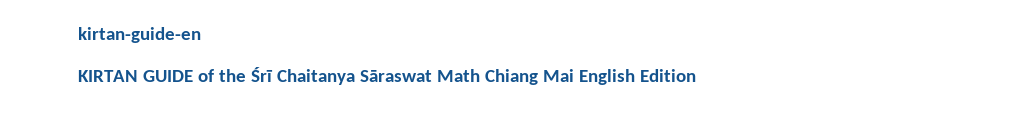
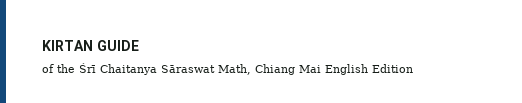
[78,27,201,43] kirtan-guide-en // -> (42, 45) none
(193, 76) none -> (139, 45) //
[436,69,480,82] Math -> [218,64,251,75] Math,

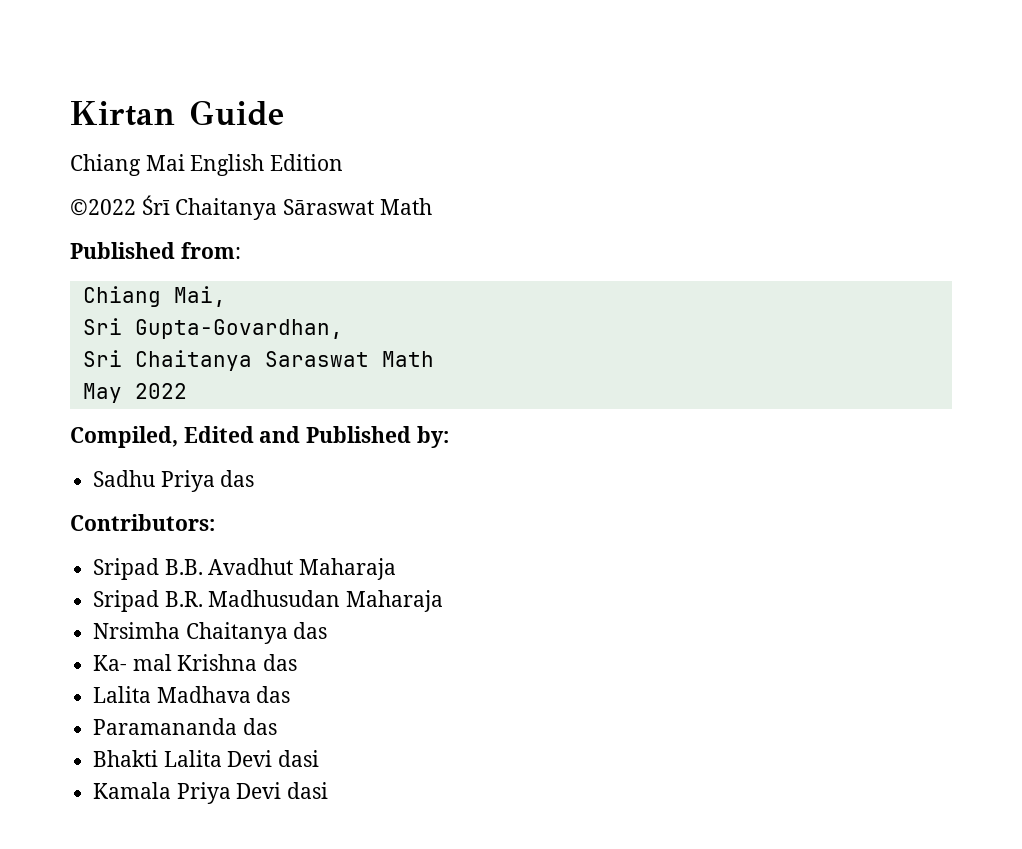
[42,40,139,51] [42,63,413,75] KIRTAN GUIDE // of the Śrī Chaitanya Sāraswat Math, Chiang Mai English Edition -> [70,100,284,126] [70,154,344,176] [70,195,432,220] [70,242,241,259] [82,286,226,307] [82,318,343,339] [82,350,434,371] [82,383,187,403] [70,426,449,448] [93,470,255,492] [70,514,215,531] [93,558,397,580] [93,590,444,612] [93,622,328,644] [93,654,298,671] [93,686,291,703] [93,718,277,735] [93,750,320,767] [93,782,329,804] Kirtan Guide // Chiang Mai English Edition // ©2022 Śrī Chaitanya Sāraswat Math // Published from: // Chiang Mai, // Sri Gupta-Govardhan, // Sri Chaitanya Saraswat Math // May 2022 // Compiled, Edited and Published by: // Sadhu Priya das // Contributors: // Sripad B.B. Avadhut Maharaja // Sripad B.R. Madhusudan Maharaja // Nrsimha Chaitanya das // Ka- mal Krishna das // Lalita Madhava das // Paramananda das // Bhakti Lalita Devi dasi // Kamala Priya Devi dasi

